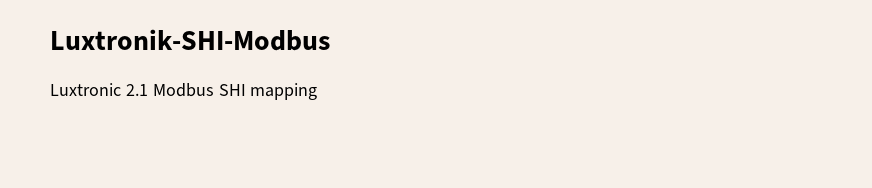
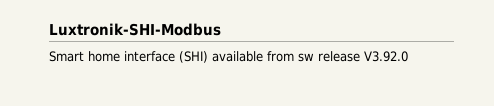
[50,83,318,100] Luxtronic 2.1 Modbus SHI mapping -> [49,51,408,63] Smart home interface (SHI) available from sw release V3.92.0

